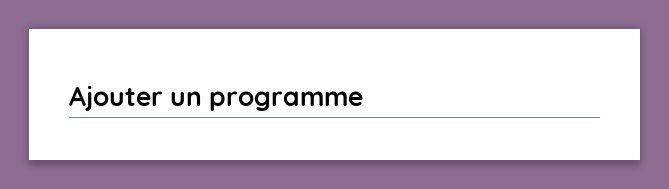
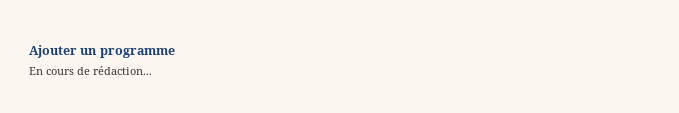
(364, 101) none -> [29,66,152,75] // En cours de rédaction...

